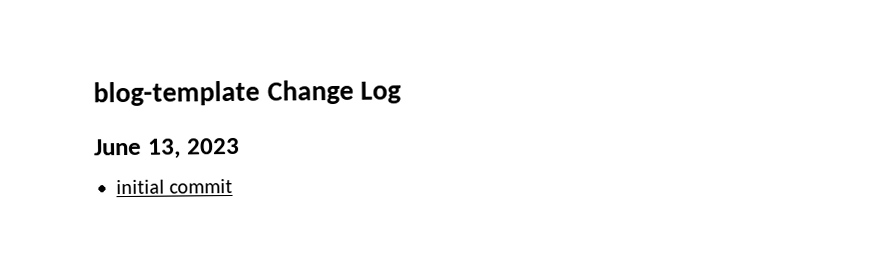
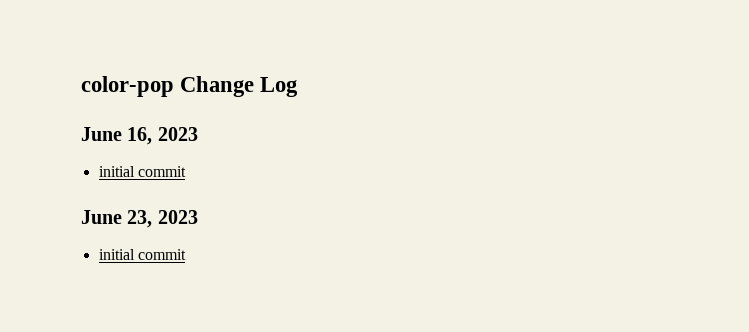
[93,80,260,107] blog-template -> [81,76,174,97] color-pop
[146,137,240,159] [116,178,234,195] 13, 2023 // initial commit -> [127,127,198,145] [98,166,186,177] [81,210,198,228] [98,249,186,260] 16, 2023 // initial commit // June 23, 2023 // initial commit

